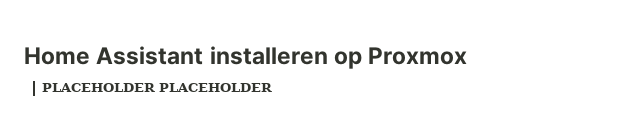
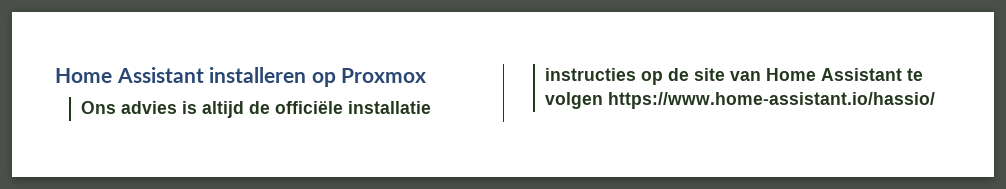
[41,83,272,92] PLACEHOLDER PLACEHOLDER -> [80,101,431,118] [544,68,923,85] [544,92,935,109] Ons advies is altijd de officiële installatie instructies op de site van Home Assistant te volgen https://www.home-assistant.io/hassio/

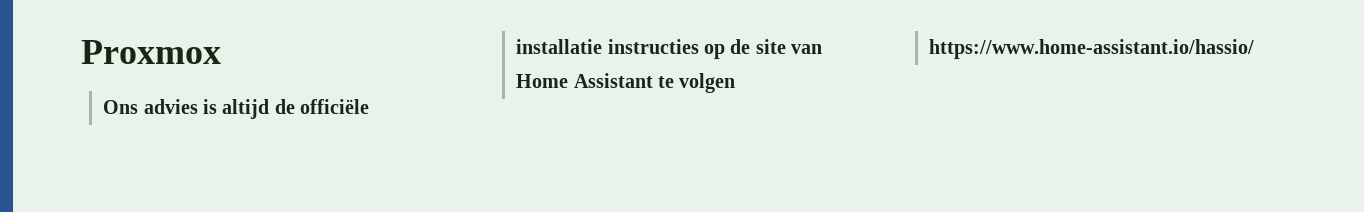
[55,67,336,87] Home Assistant installeren op -> (81, 52) none

